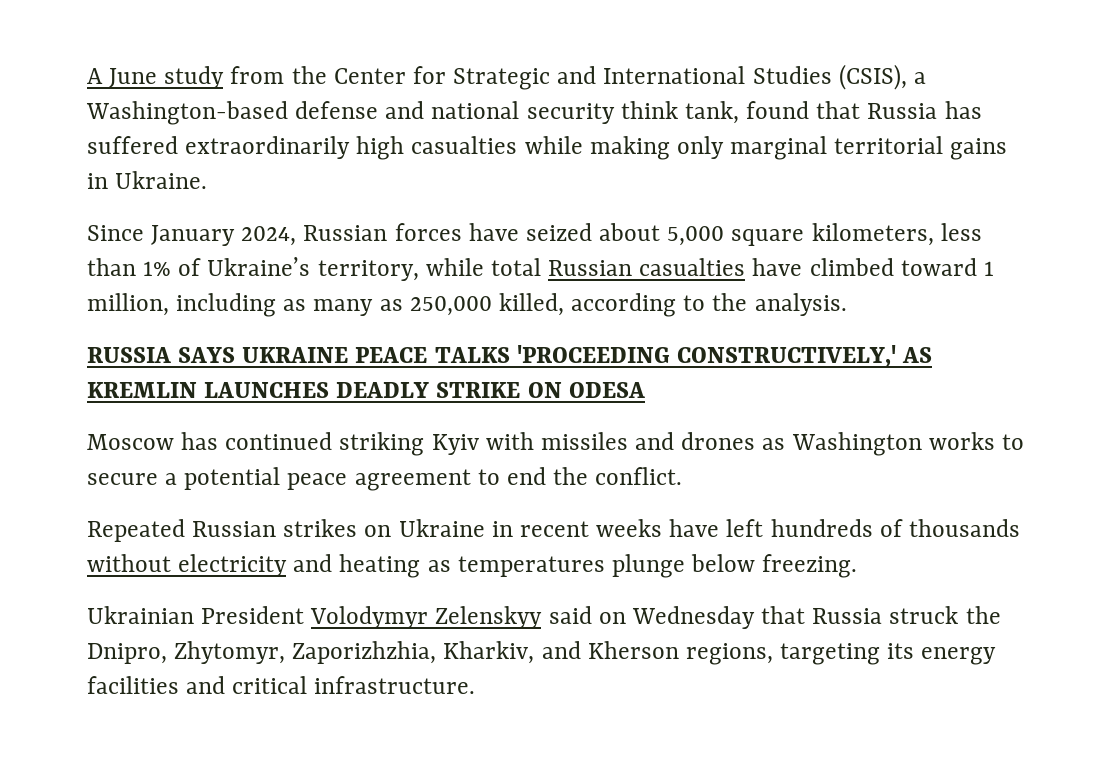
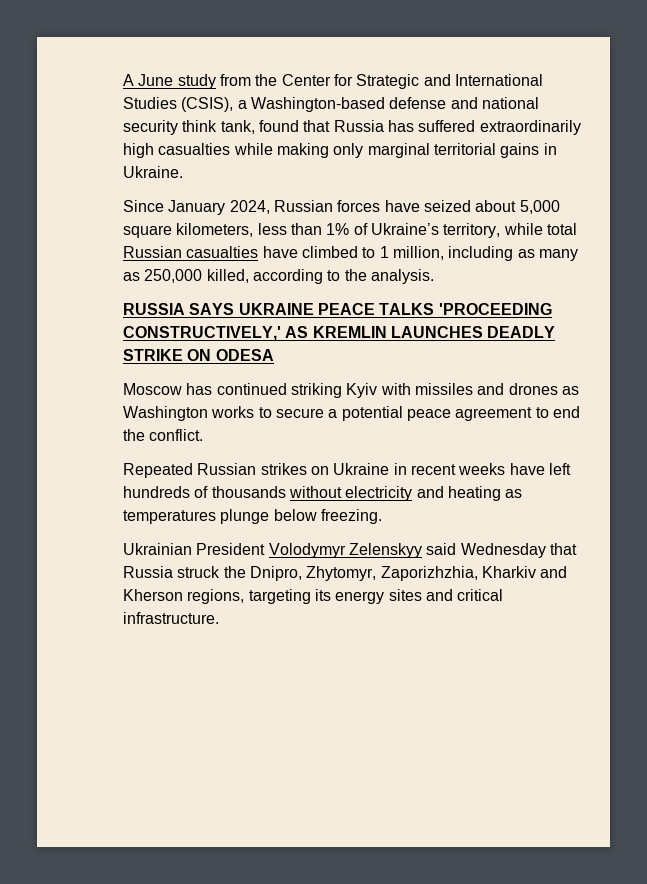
[900,258,977,276] toward -> [362,247,376,258] to
[598,612,626,624] on -> (457, 549) none
[443,641,535,664] Kharkiv, -> [481,566,536,578] Kharkiv
[87,676,179,694] facilities -> [388,589,422,601] sites

